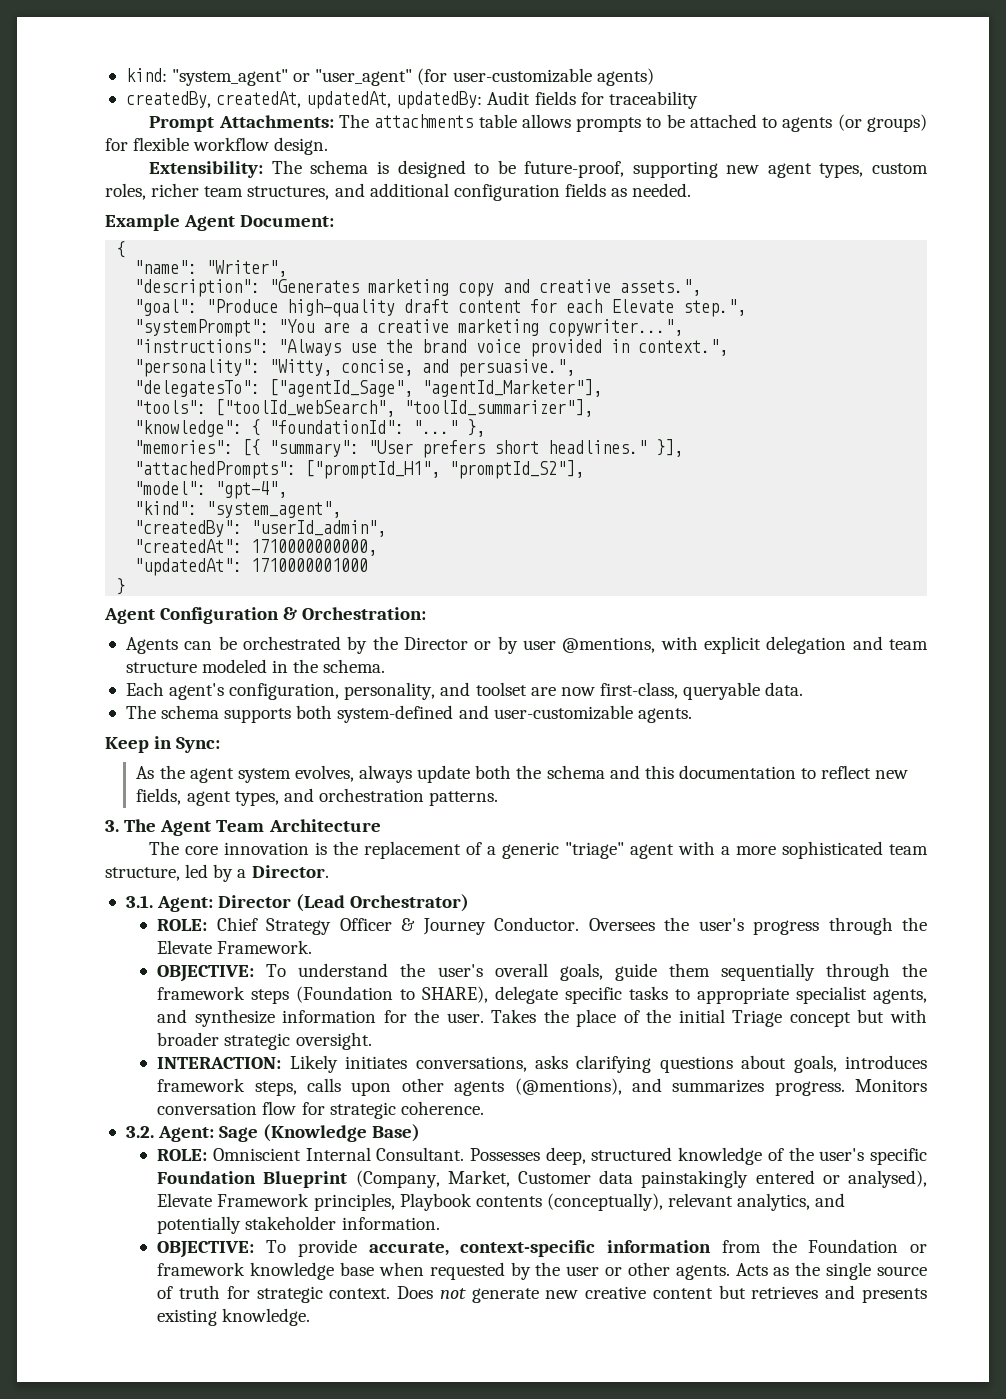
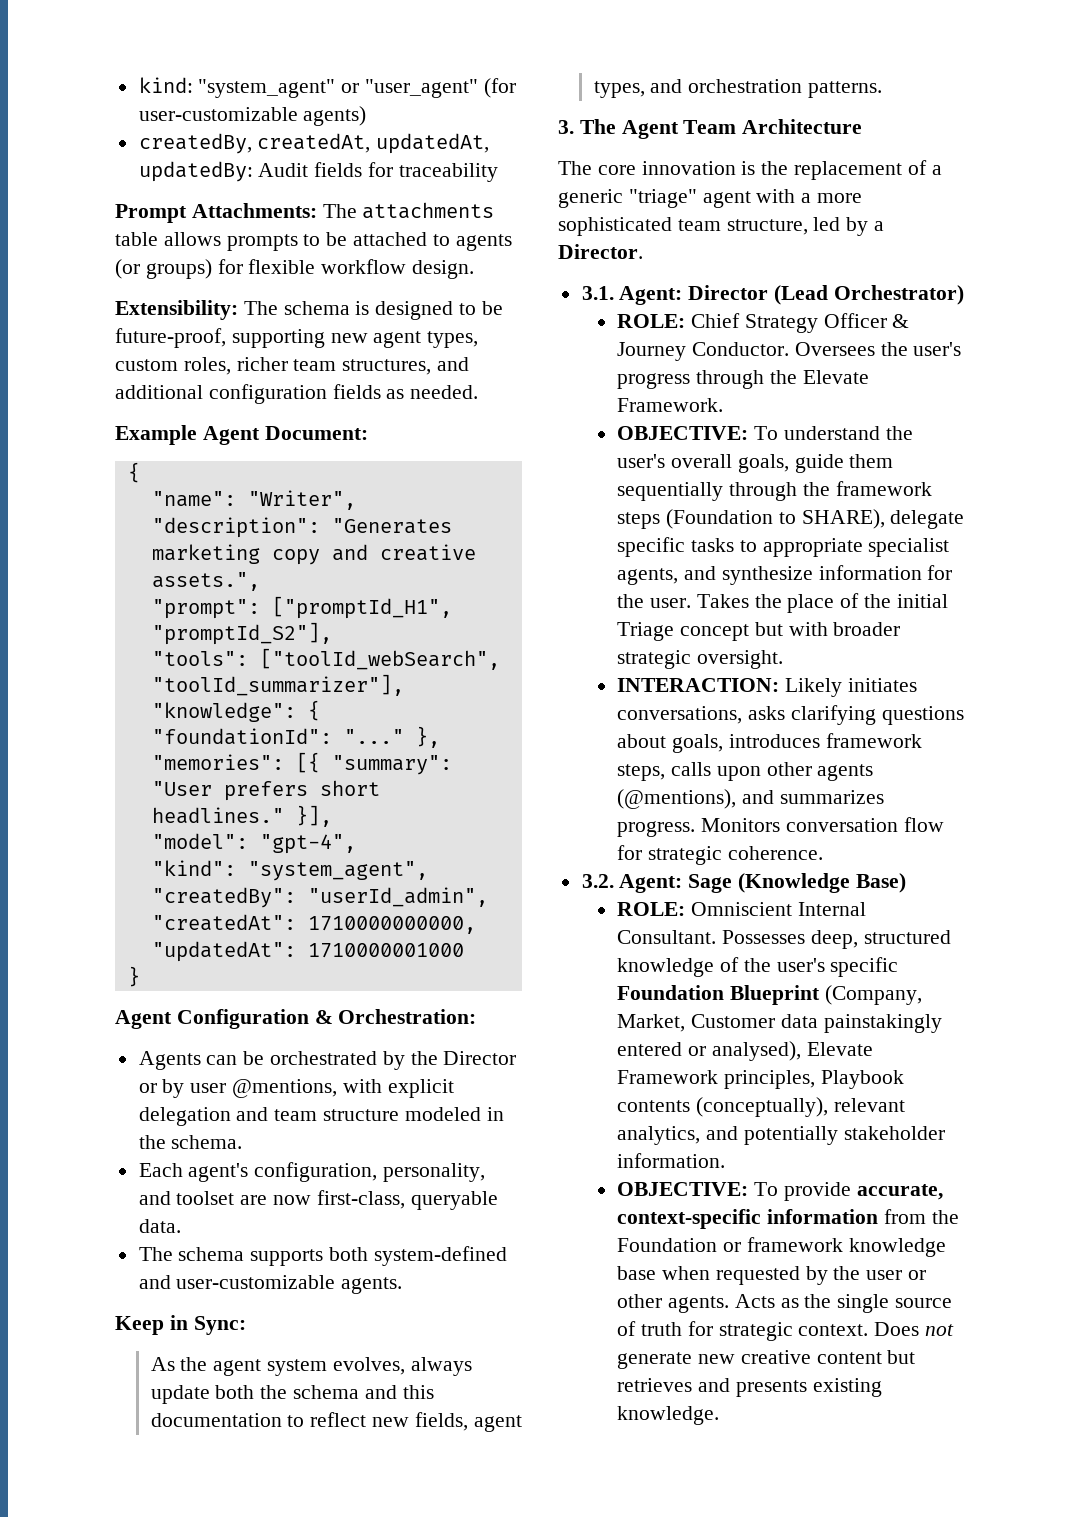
[134,299,747,317] [134,319,684,337] [134,339,729,357] [134,359,576,377] [134,379,603,397] "goal": "Produce high-quality draft content for each Elevate step.", // "systemPrompt": "You are a creative marketing copywriter...", // "instructions": "Always use the brand voice provided in context.", // "personality": "Witty, concise, and persuasive.", // "delegatesTo": ["agentId_Sage", "agentId_Marketer"], -> [151,596,452,619] [151,622,332,645] "prompt": ["promptId_H1", "promptId_S2"],
[134,460,585,479] // "attachedPrompts": ["promptId_H1", "promptId_S2"], -> (332, 816) none

